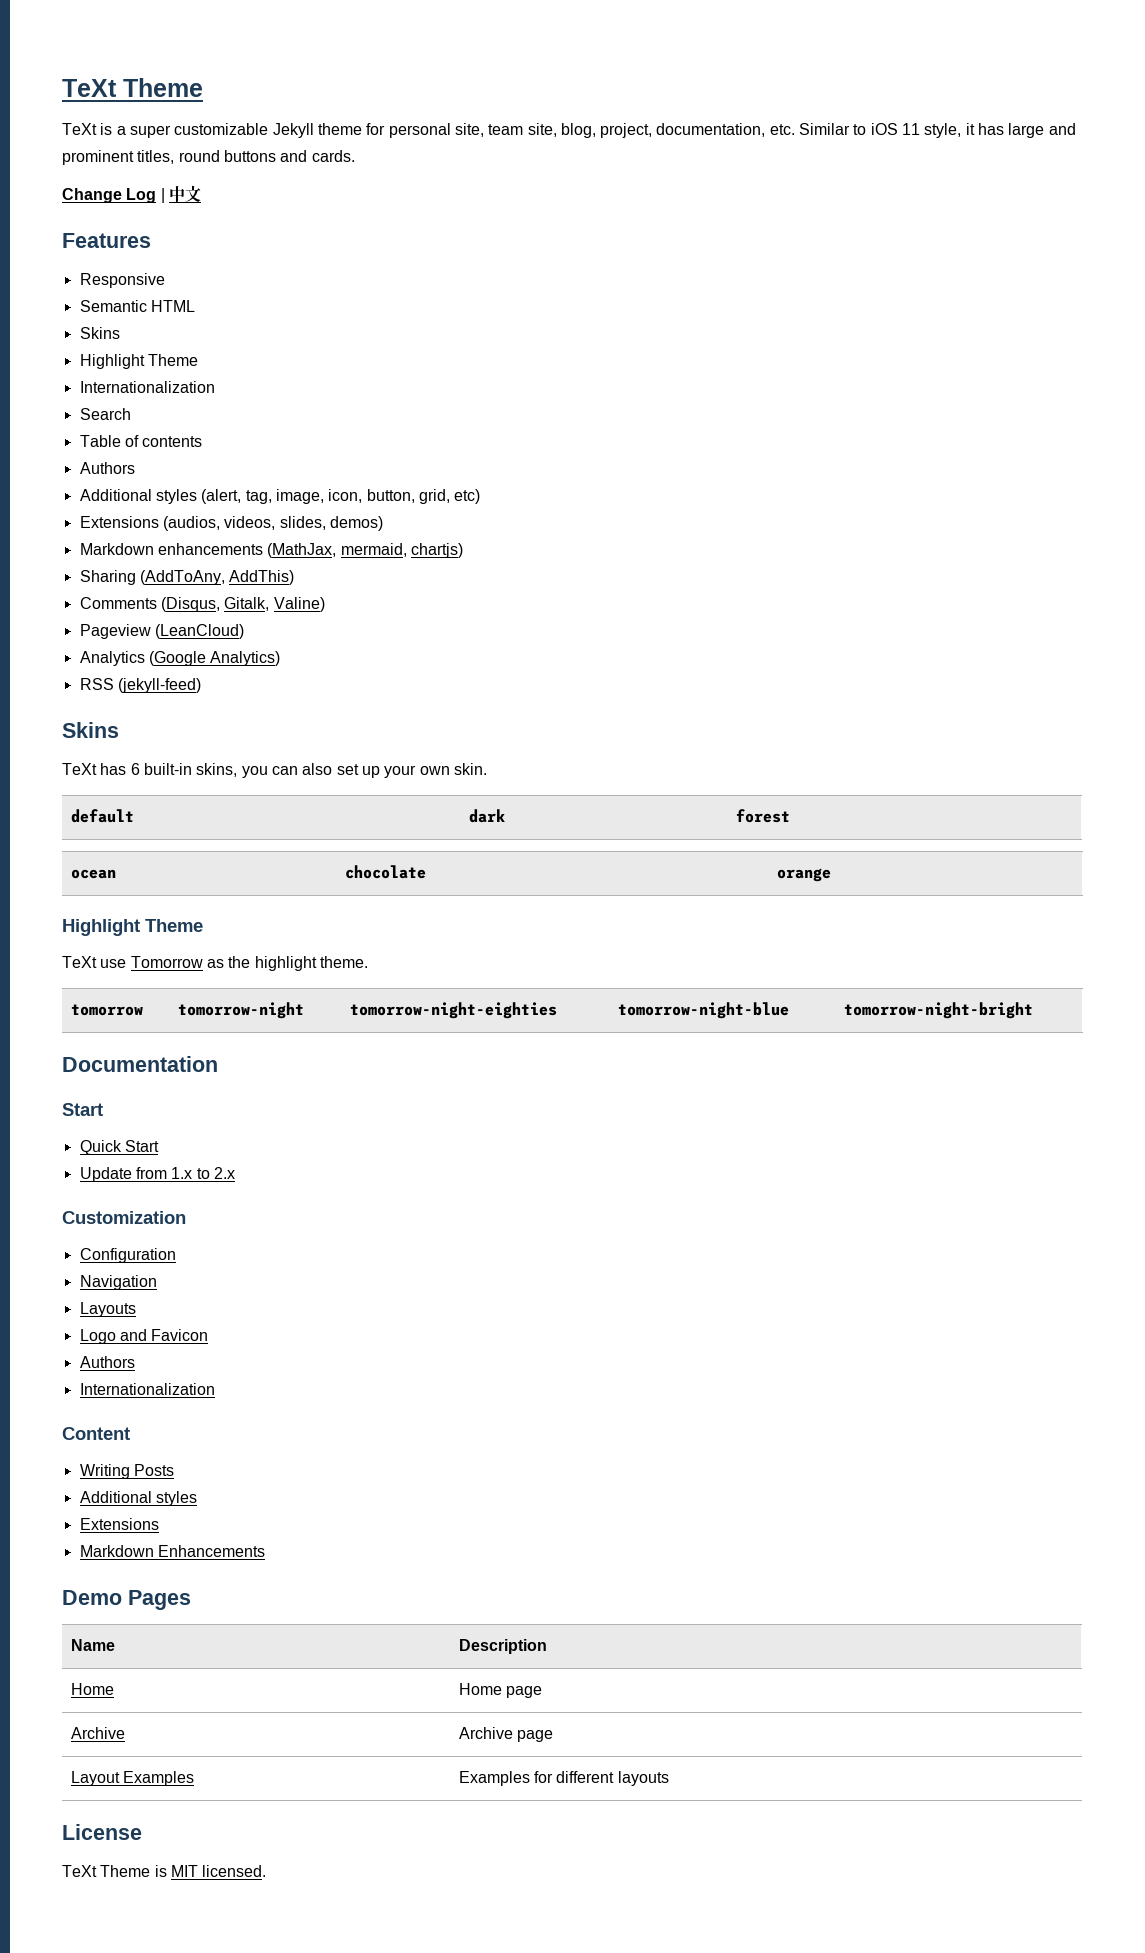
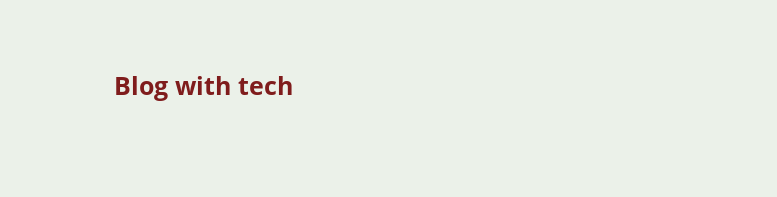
[62,78,203,97] [62,123,1076,138] [62,150,355,165] [62,185,201,203] [62,233,151,248] [79,273,165,288] [79,300,195,312] [79,327,120,339] [79,354,198,369] [79,381,215,393] [79,408,131,420] [79,435,203,447] [79,462,135,474] [79,489,481,504] [79,516,383,531] [79,543,463,558] [79,570,295,585] [79,597,325,612] [79,624,244,639] [79,651,281,666] [79,678,201,693] [62,722,119,738] [62,763,487,778] [70,809,134,823] [468,809,505,823] [735,809,790,823] [70,869,116,879] [344,865,426,879] [776,868,831,882] [62,919,203,936] [62,956,368,971] [70,1004,143,1016] [177,1002,304,1019] [349,1002,557,1019] [617,1002,789,1019] [843,1002,1033,1019] [62,1056,218,1072] [62,1103,103,1116] [79,1140,159,1155] [79,1167,235,1182] [62,1211,186,1224] [79,1248,176,1263] [79,1275,157,1290] [79,1302,136,1317] [79,1329,209,1344] [79,1356,135,1368] [79,1383,215,1395] [62,1427,130,1440] [79,1464,174,1479] [79,1491,197,1506] [79,1518,159,1530] [79,1545,265,1557] [62,1590,191,1610] [70,1639,115,1651] [458,1639,547,1654] [70,1683,114,1695] [458,1683,542,1698] [70,1727,125,1739] [458,1727,553,1742] [70,1771,194,1786] [458,1771,669,1786] [62,1824,142,1840] [62,1865,267,1877] TeXt Theme // TeXt is a super customizable Jekyll theme for personal site, team site, blog, project, documentation, etc. Similar to iOS 11 style, it has large and prominent titles, round buttons and cards. // Change Log | 中文 // Features // Responsive // Semantic HTML // Skins // Highlight Theme // Internationalization // Search // Table of contents // Authors // Additional styles (alert, tag, image, icon, button, grid, etc) // Extensions (audios, videos, slides, demos) // Markdown enhancements (MathJax, mermaid, chartjs) // Sharing (AddToAny, AddThis) // Comments (Disqus, Gitalk, Valine) // Pageview (LeanCloud) // Analytics (Google Analytics) // RSS (jekyll-feed) // Skins // TeXt has 6 built-in skins, you can also set up your own skin. // default | dark | forest // ocean | chocolate | orange // Highlight Theme // TeXt use Tomorrow as the highlight theme. // tomorrow | tomorrow-night | tomorrow-night-eighties | tomorrow-night-blue | tomorrow-night-bright // Documentation // Start // Quick Start // Update from 1.x to 2.x // Customization // Configuration // Navigation // Layouts // Logo and Favicon // Authors // Internationalization // Content // Writing Posts // Additional styles // Extensions // Markdown Enhancements // Demo Pages // Name | Description // Home | Home page // Archive | Archive page // Layout Examples | Examples for different layouts // License // TeXt Theme is MIT licensed. -> [114,76,293,101] Blog with tech

